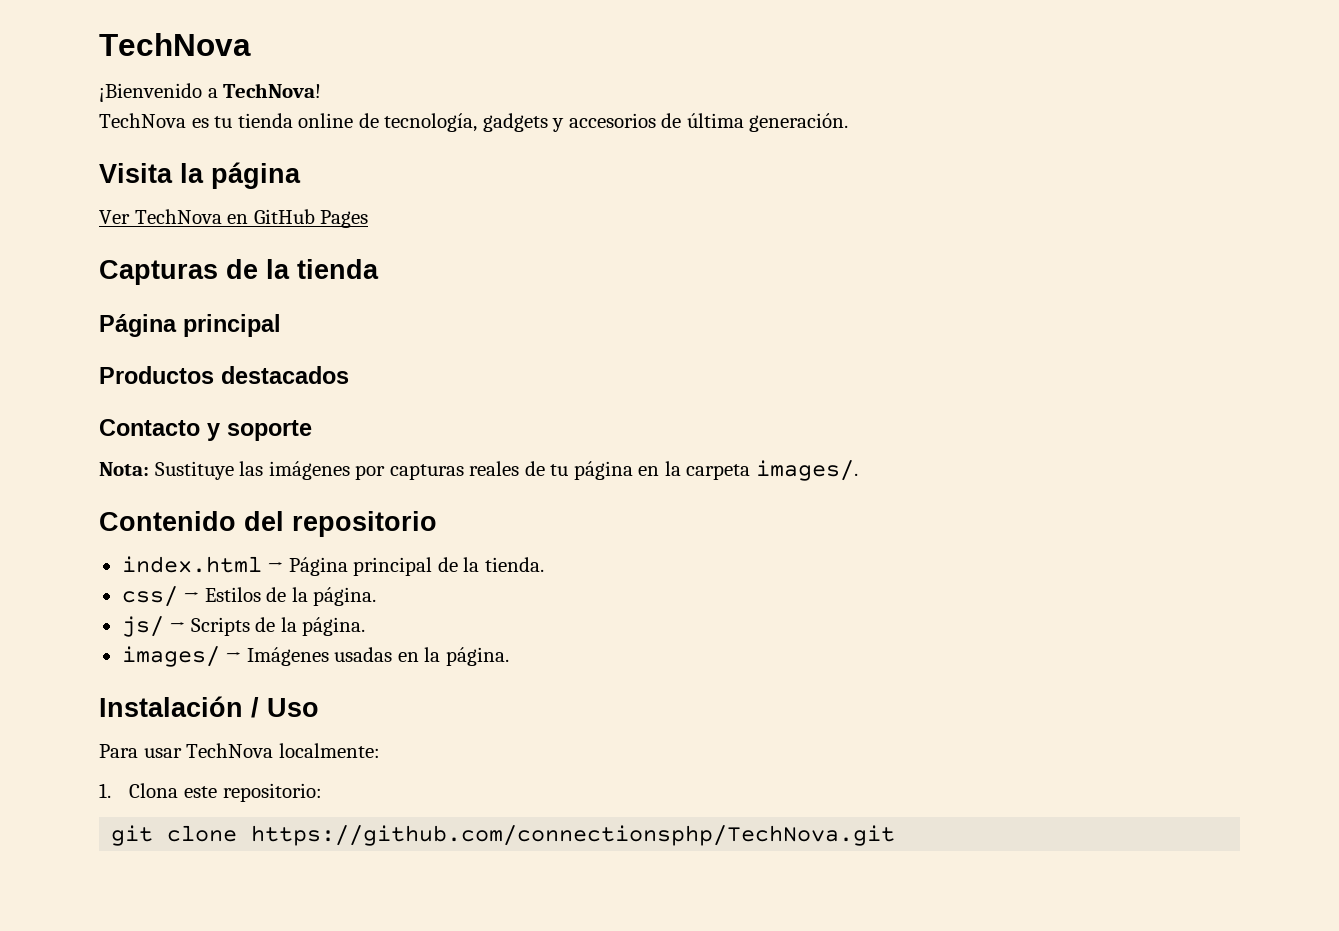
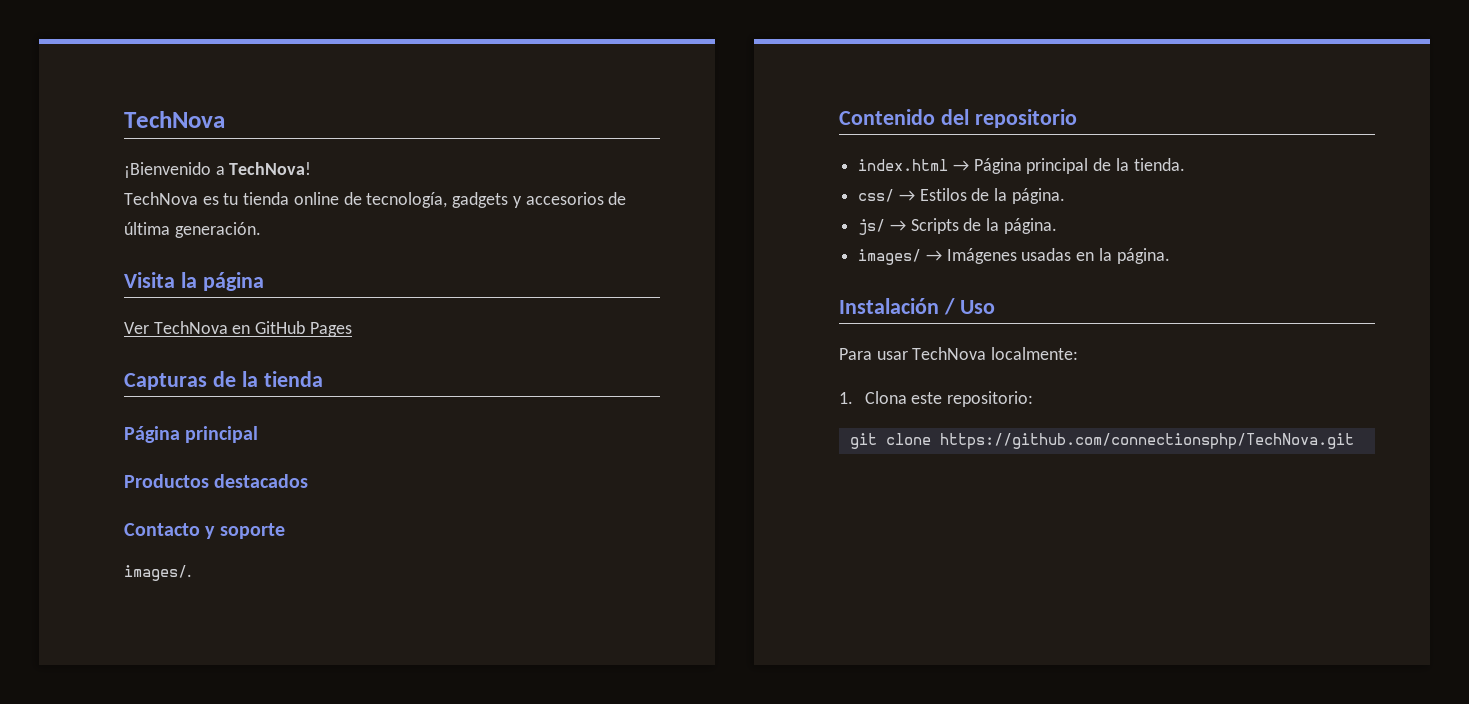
[99,461,751,480] Nota: Sustituye las imágenes por capturas reales de tu página en la carpeta -> (285, 531) none

